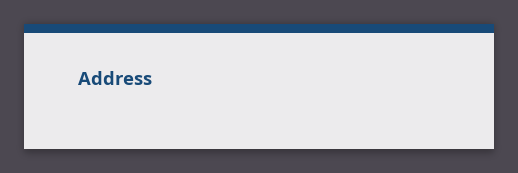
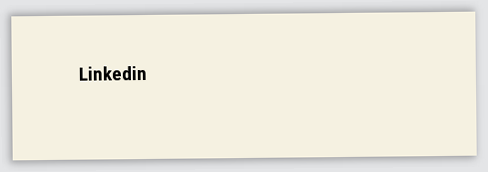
[78,71,152,85] Address -> [78,65,147,81] Linkedin

